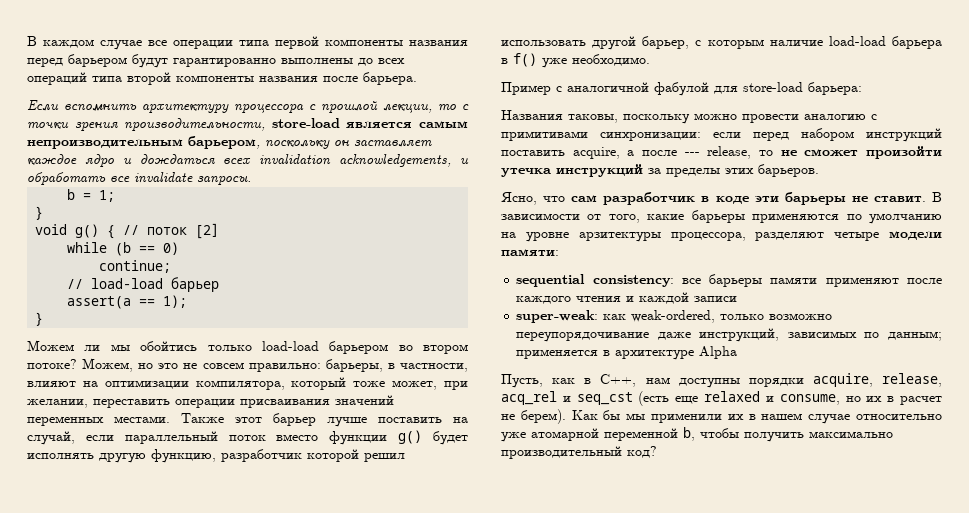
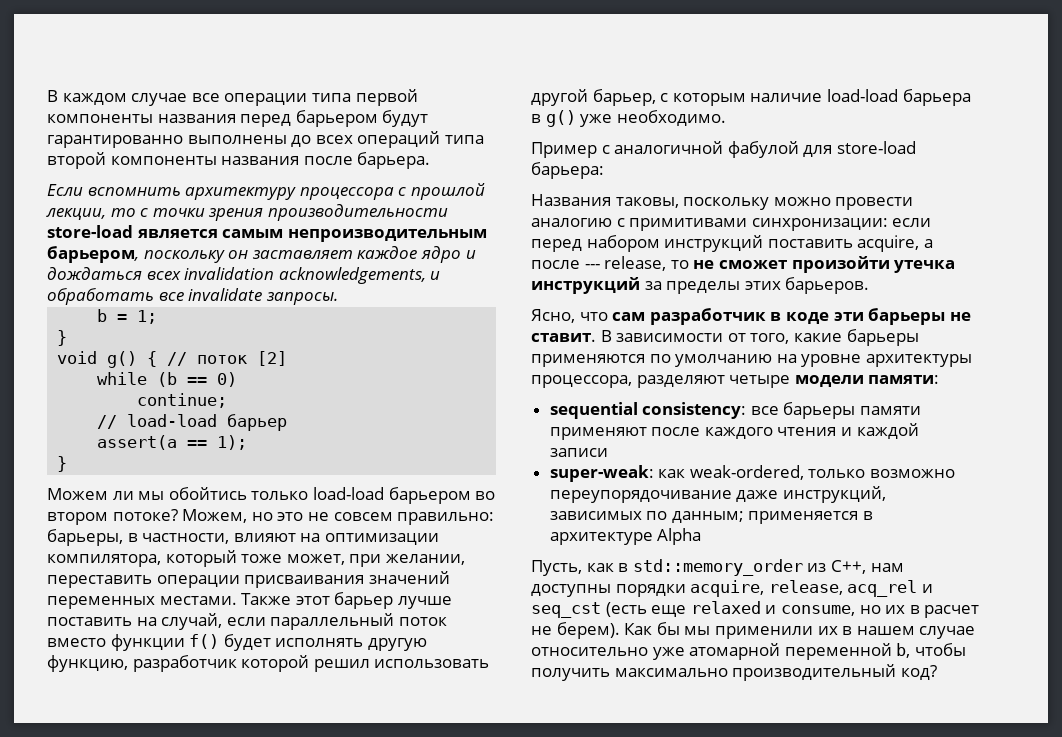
[124,118,266,132] производительности, -> [267,204,448,221] производительности
[398,430,423,444] g() -> [189,634,220,649] f()
[513,53,537,67] f() -> [545,110,576,127] g()
[578,232,661,242] арзитектуры -> [865,354,972,367] архитектуры
(592, 381) none -> [632,559,827,576] std::memory_order из

